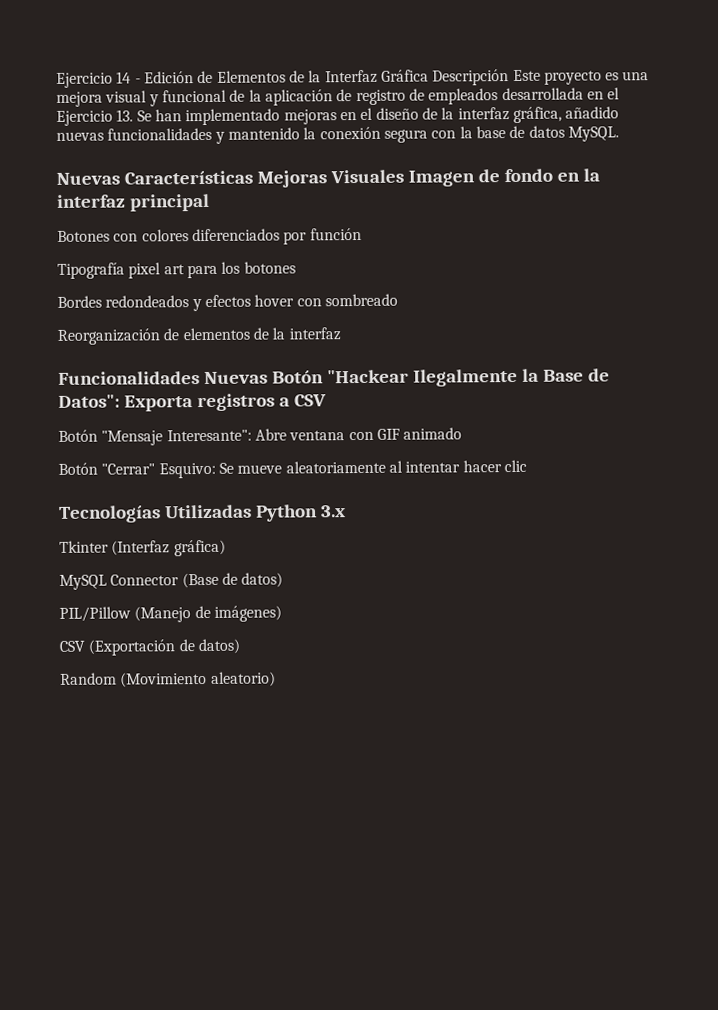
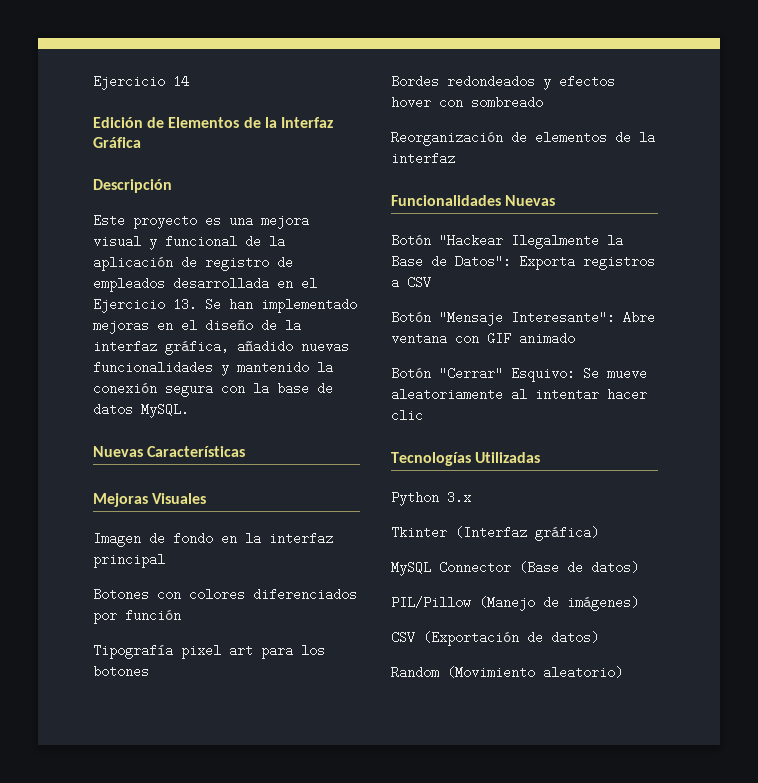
[134,78,141,84] - -> (189, 81) //
(429, 75) none -> (141, 142) //
(510, 77) none -> (172, 186) //
(253, 177) none -> (246, 451) //
(404, 176) none -> (207, 498) //
(268, 378) none -> (556, 200) //
(252, 511) none -> (541, 457) //

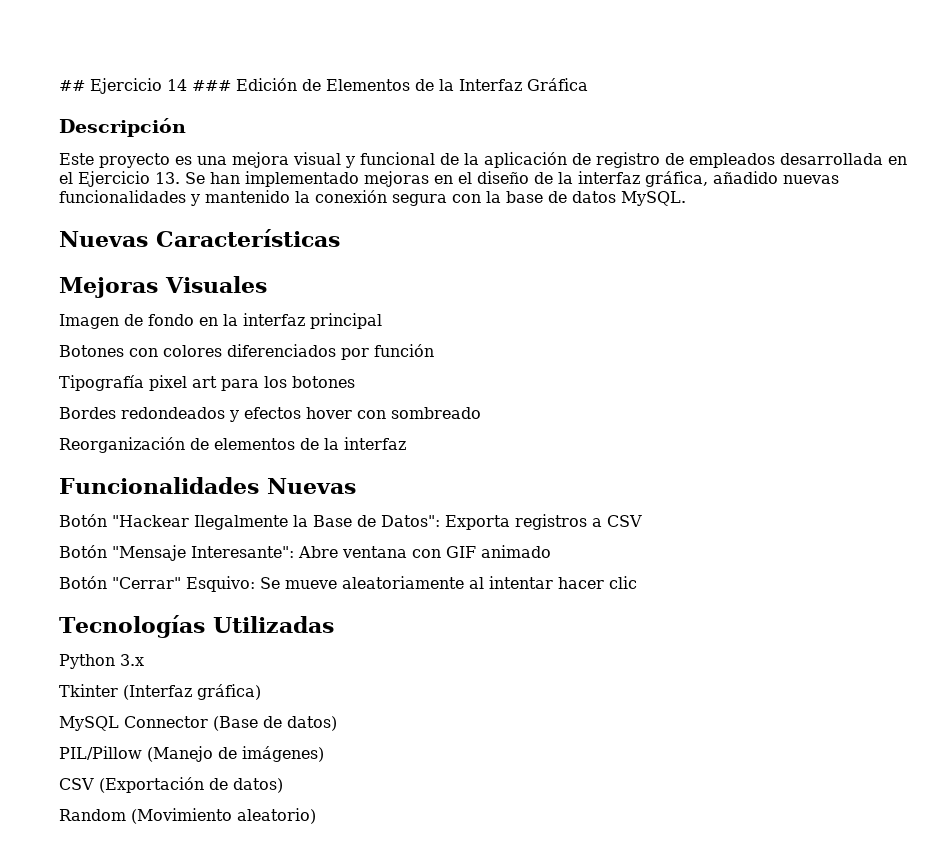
(93, 82) none -> [59,80,85,91] ##
(189, 81) // -> [192,80,231,91] ###

